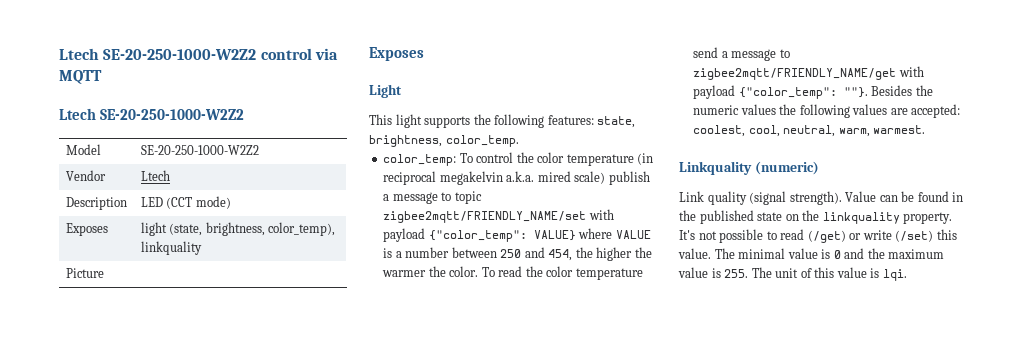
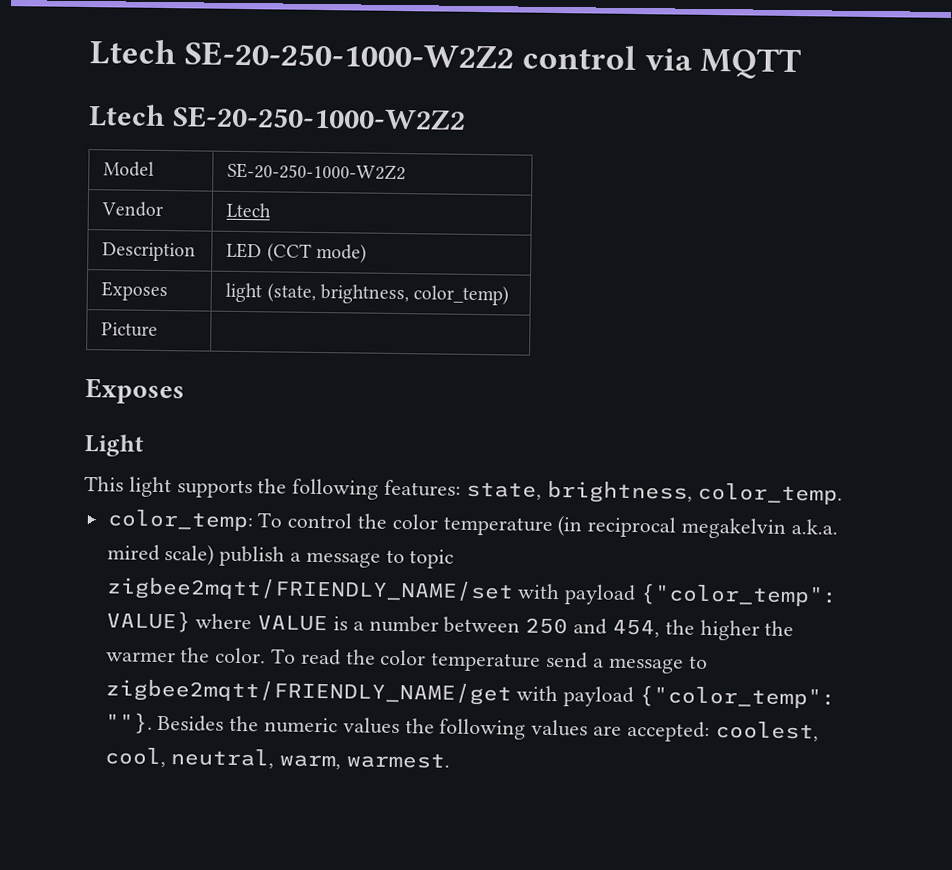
[268,222,336,236] [140,241,202,255] color_temp), linkquality -> [413,285,510,306] color_temp)
[679,161,819,175] [679,191,964,205] [679,210,953,224] [679,229,957,243] [678,248,945,259] [678,267,907,281] // Linkquality (numeric) // Link quality (signal strength). Value can be found in the published state on the linkquality property. It's not possible to read (/get) or write (/set) this value. The minimal value is 0 and the maximum value is 255. The unit of this value is lqi. -> (451, 760) none

